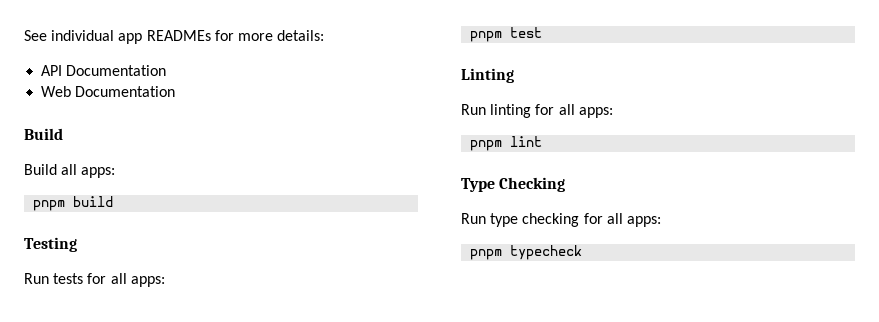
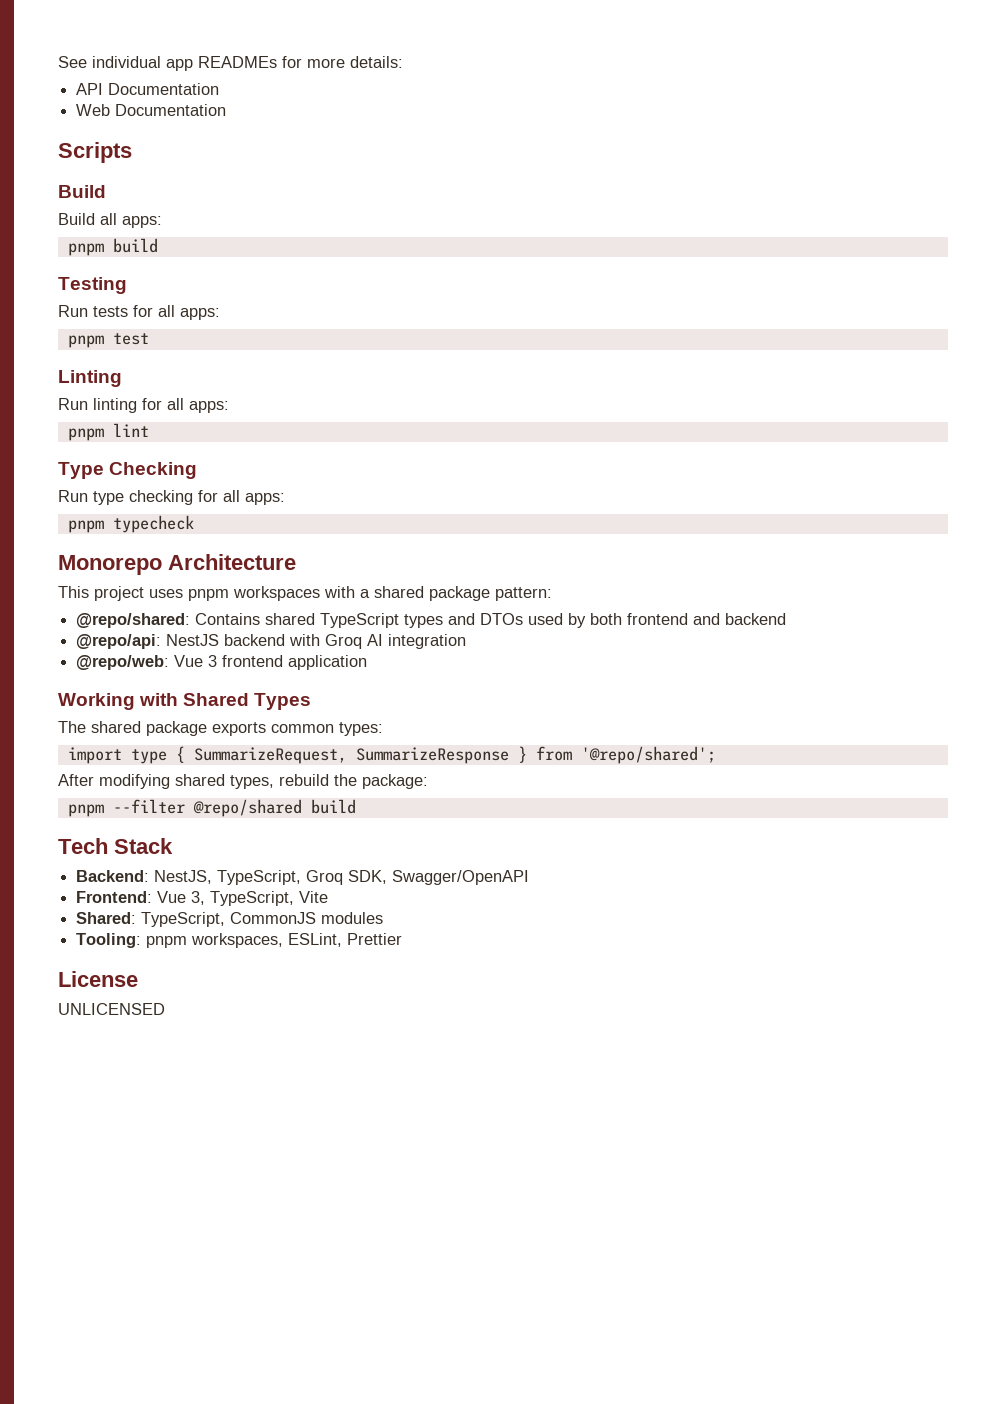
(176, 91) none -> [58,142,132,163] // Scripts
(583, 252) none -> [58,554,296,575] [58,586,552,601] [76,613,787,628] [76,634,467,649] [76,655,368,670] [58,693,312,710] [58,721,383,736] [67,746,716,764] [58,774,428,789] [67,799,356,817] [58,838,173,854] [76,870,530,885] [76,891,329,906] [76,912,384,927] [76,933,403,948] [58,971,138,987] [58,1003,165,1015] // Monorepo Architecture // This project uses pnpm workspaces with a shared package pattern: // @repo/shared: Contains shared TypeScript types and DTOs used by both frontend and backend // @repo/api: NestJS backend with Groq AI integration // @repo/web: Vue 3 frontend application // Working with Shared Types // The shared package exports common types: // import type { SummarizeRequest, SummarizeResponse } from '@repo/shared'; // After modifying shared types, rebuild the package: // pnpm --filter @repo/shared build // Tech Stack // Backend: NestJS, TypeScript, Groq SDK, Swagger/OpenAPI // Frontend: Vue 3, TypeScript, Vite // Shared: TypeScript, CommonJS modules // Tooling: pnpm workspaces, ESLint, Prettier // License // UNLICENSED

